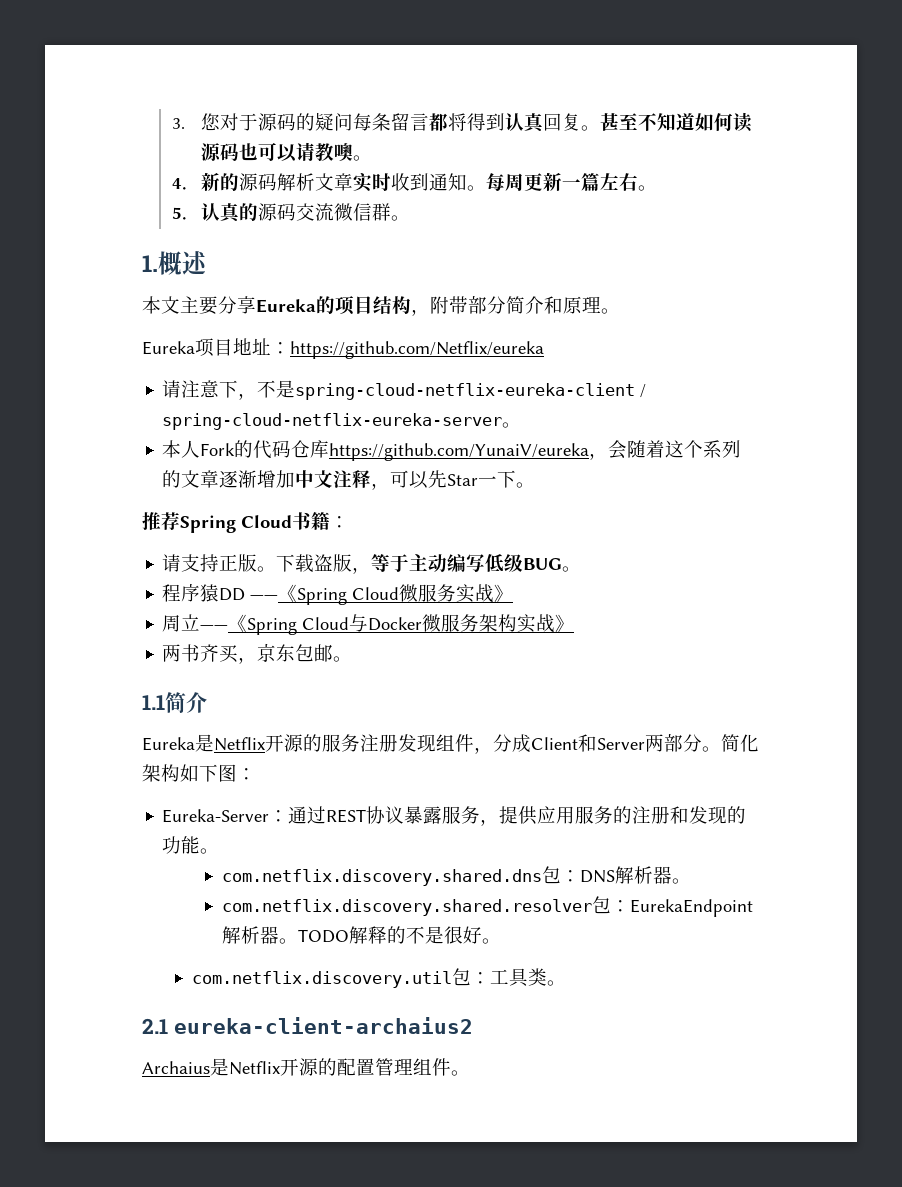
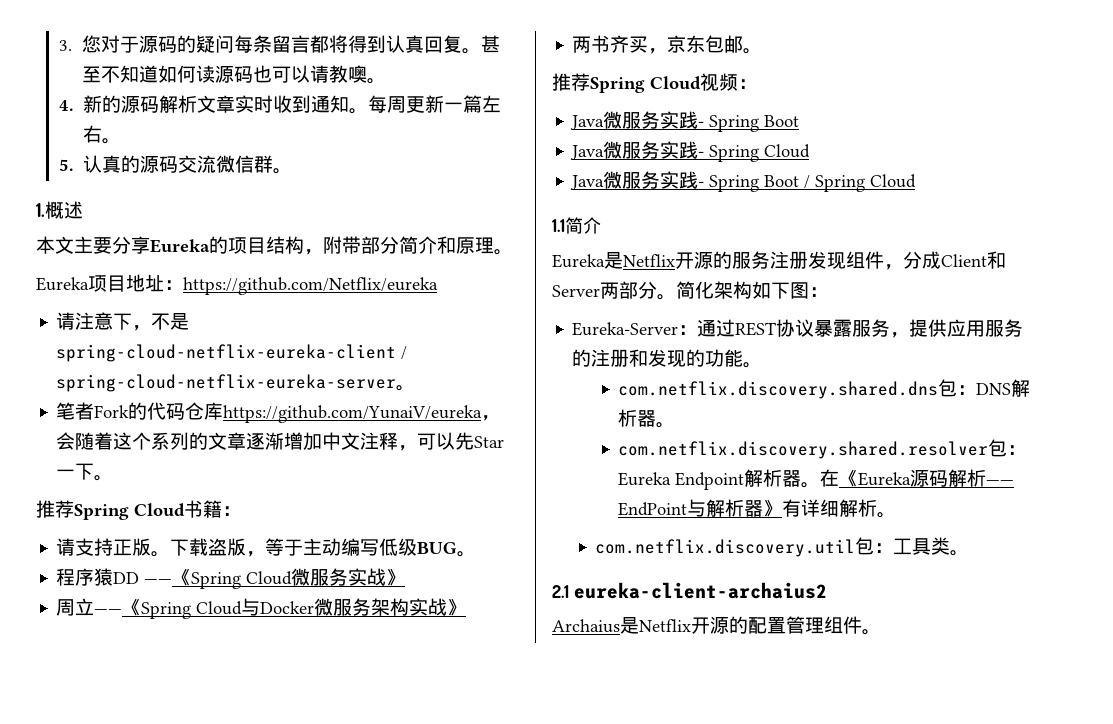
[162,440,201,458] 本人 -> [56,402,95,420] 笔者
(353, 659) none -> [552,73,757,93] [570,111,800,132] [570,141,811,162] [570,171,917,192] // 推荐Spring Cloud视频： // Java微服务实践- Spring Boot // Java微服务实践- Spring Cloud // Java微服务实践- Spring Boot / Spring Cloud
[629,899,753,917] [221,926,482,944] EurekaEndpoint解析器。TODO解释的不是很好 -> [618,469,1015,490] [618,499,878,517] Eureka Endpoint解析器。在《Eureka源码解析—— EndPoint与解析器》有详细解析

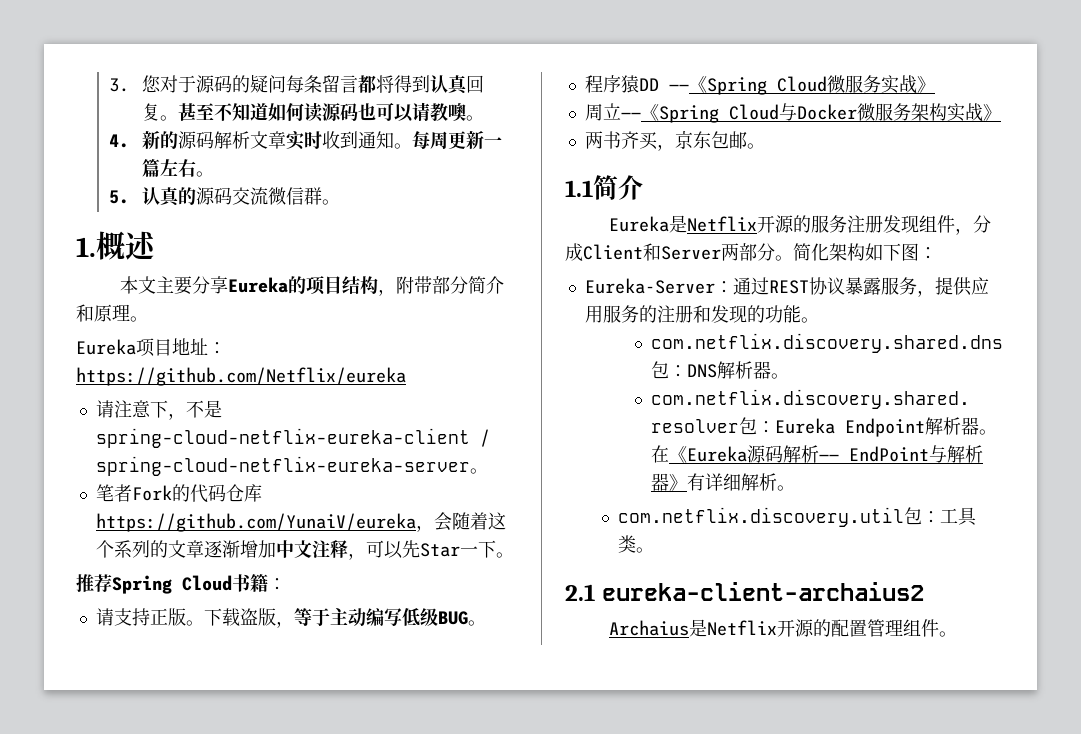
[552,73,757,93] [570,111,800,132] [570,141,811,162] [570,171,917,192] // 推荐Spring Cloud视频： // Java微服务实践- Spring Boot // Java微服务实践- Spring Cloud // Java微服务实践- Spring Boot / Spring Cloud -> (765, 146) none

